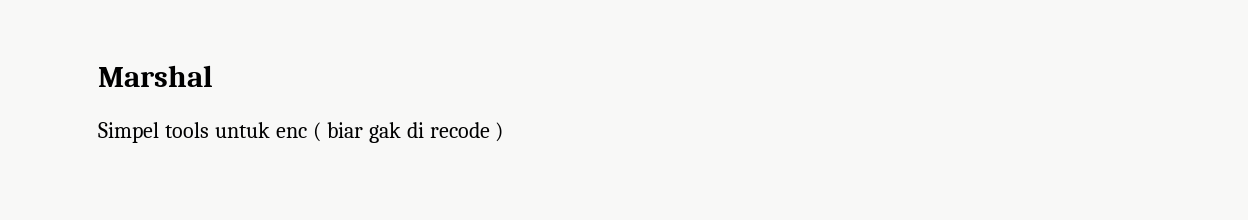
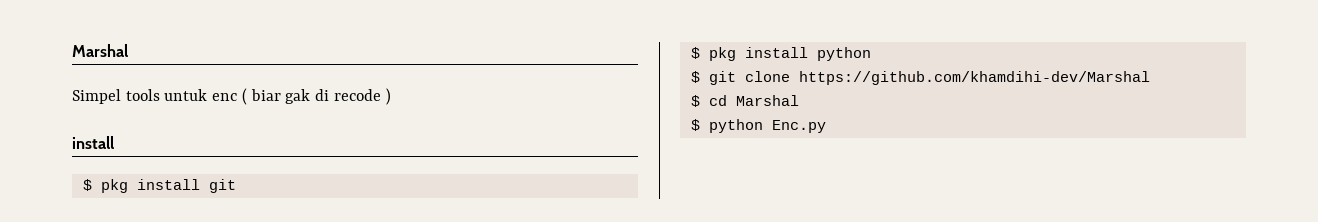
(504, 132) none -> [72,136,114,149] [82,179,236,193] [690,47,871,61] [690,71,1150,85] [690,95,799,107] [690,119,826,133] // install // $ pkg install git // $ pkg install python // $ git clone https://github.com/khamdihi-dev/Marshal // $ cd Marshal // $ python Enc.py

